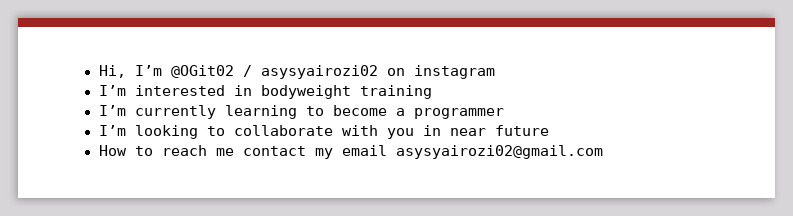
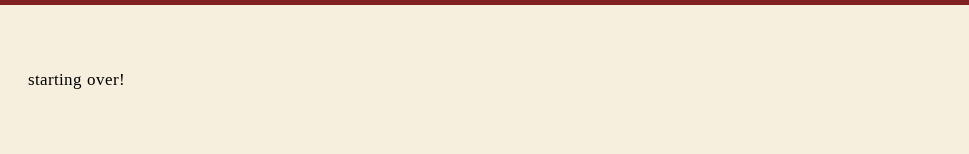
[98,65,495,79] [98,85,432,99] [98,105,504,119] [98,125,549,139] [98,145,603,159] Hi, I’m @OGit02 / asysyairozi02 on instagram // I’m interested in bodyweight training // I’m currently learning to become a programmer // I’m looking to collaborate with you in near future // How to reach me contact my email asysyairozi02@gmail.com -> [28,74,125,89] starting over!

